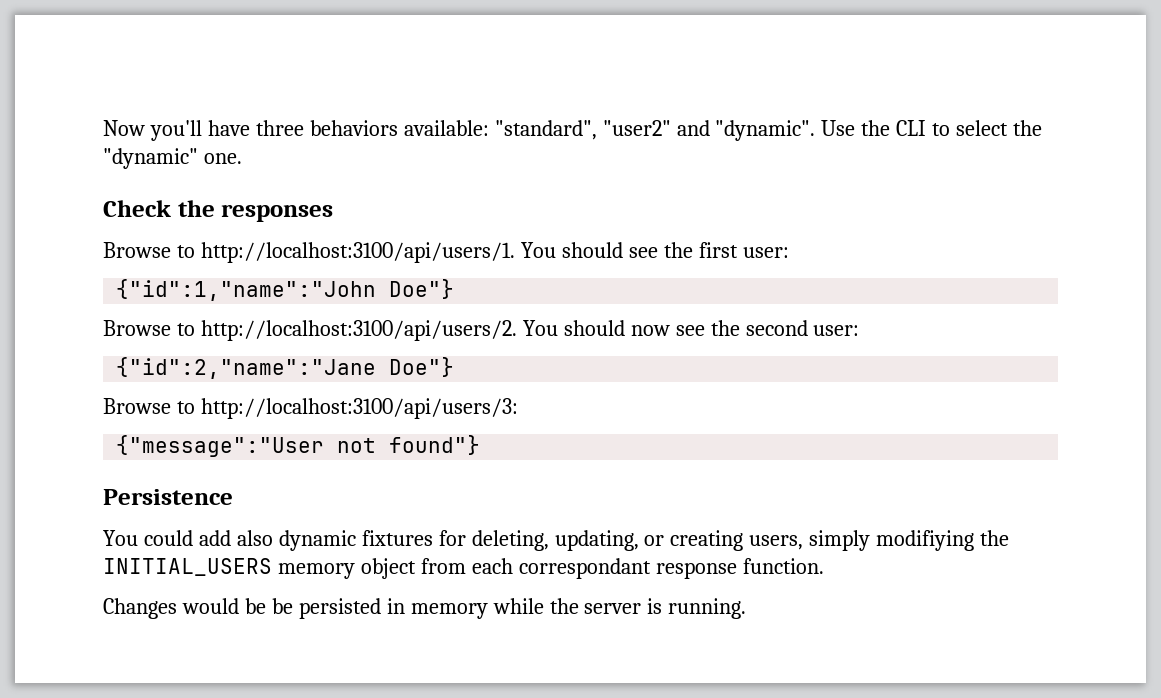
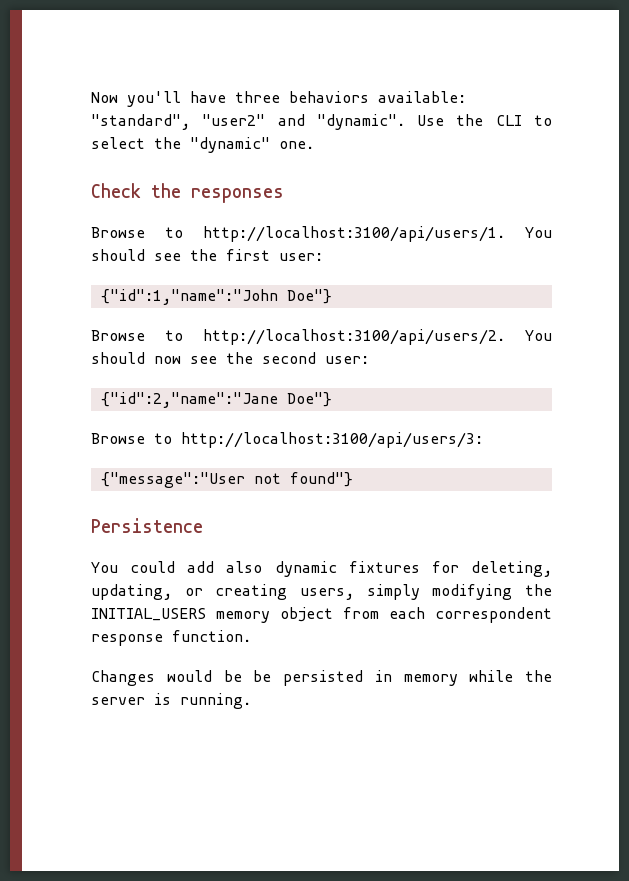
[876,530,975,551] modifiying -> [432,584,513,600] modifying
[518,558,651,579] correspondant -> [435,607,552,623] correspondent

